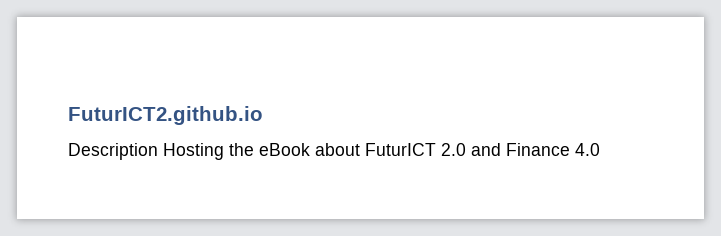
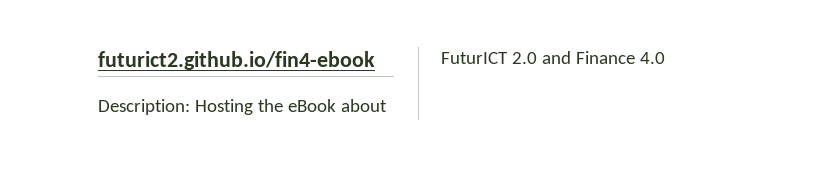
[68,106,263,125] [68,143,158,160] FuturICT2.github.io // Description -> [98,51,375,70] [98,99,190,115] futurict2.github.io/fin4-ebook // Description:

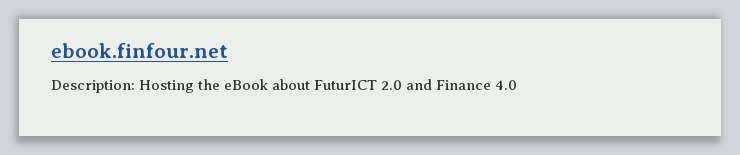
[98,51,375,70] futurict2.github.io/fin4-ebook -> [51,43,228,58] ebook.finfour.net

